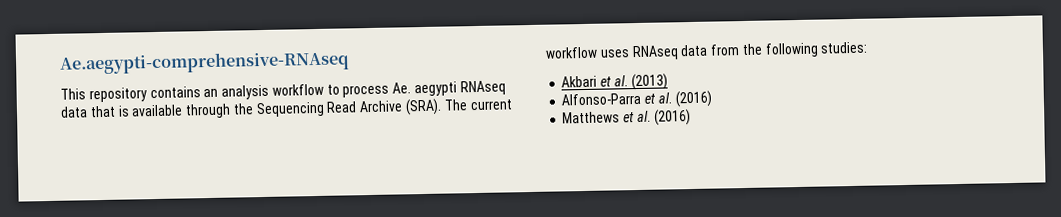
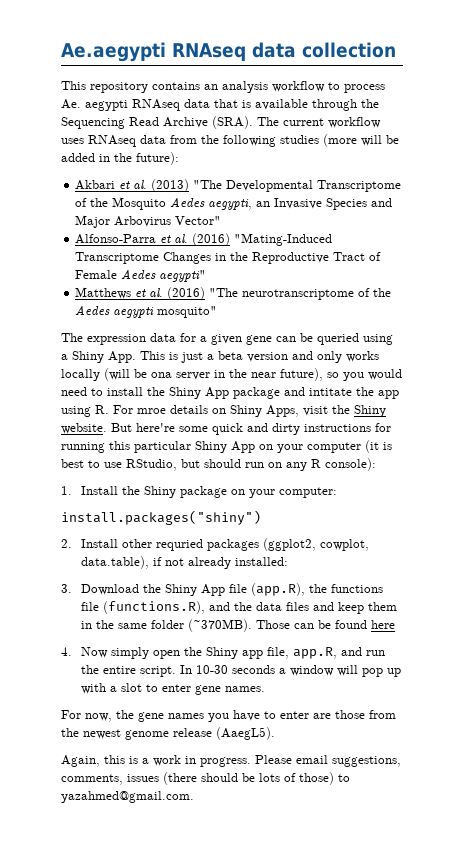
[59,50,350,75] Ae.aegypti-comprehensive-RNAseq -> [61,42,396,62] Ae.aegypti RNAseq data collection
[820,41,869,54] [561,73,668,91] [561,90,712,108] [562,109,691,126] studies: // Akbari et al. (2013) // Alfonso-Parra et al. (2016) // Matthews et al. (2016) -> [280,134,399,147] [61,152,179,165] [75,179,402,192] [75,197,393,210] [75,215,222,228] [75,233,333,246] [75,252,382,264] [75,269,207,282] [75,287,392,300] [75,305,218,318] [61,333,393,345] [61,351,379,363] [61,368,402,381] [61,387,399,399] [61,405,386,417] [61,423,391,435] [61,440,392,453] [61,458,376,471] [61,486,338,498] [61,510,261,525] [61,538,370,551] [81,556,289,569] [61,583,384,596] [81,601,398,614] [81,619,396,632] [61,647,386,659] [81,665,402,677] [81,683,266,695] [61,710,396,722] [61,727,275,740] [61,755,401,767] [61,772,350,785] [61,791,194,803] studies (more will be added in the future): // Akbari et al. (2013) "The Developmental Transcriptome of the Mosquito Aedes aegypti, an Invasive Species and Major Arbovirus Vector" // Alfonso-Parra et al. (2016) "Mating-Induced Transcriptome Changes in the Reproductive Tract of Female Aedes aegypti" // Matthews et al. (2016) "The neurotranscriptome of the Aedes aegypti mosquito" // The expression data for a given gene can be queried using a Shiny App. This is just a beta version and only works locally (will be ona server in the near future), so you would need to install the Shiny App package and intitate the app using R. For mroe details on Shiny Apps, visit the Shiny website. But here're some quick and dirty instructions for running this particular Shiny App on your computer (it is best to use RStudio, but should run on any R console): // 1. Install the Shiny package on your computer: // install.packages("shiny") // 2. Install other requried packages (ggplot2, cowplot, data.table), if not already installed: // 3. Download the Shiny App file (app.R), the functions file (functions.R), and the data files and keep them in the same folder (~370MB). Those can be found here // 4. Now simply open the Shiny app file, app.R, and run the entire script. In 10-30 seconds a window will pop up with a slot to enter gene names. // For now, the gene names you have to enter are those from the newest genome release (AaegL5). // Again, this is a work in progress. Please email suggestions, comments, issues (there should be lots of those) to yazahmed@gmail.com.

